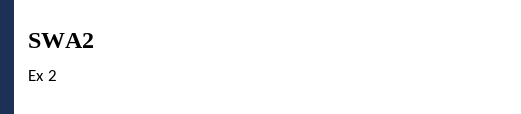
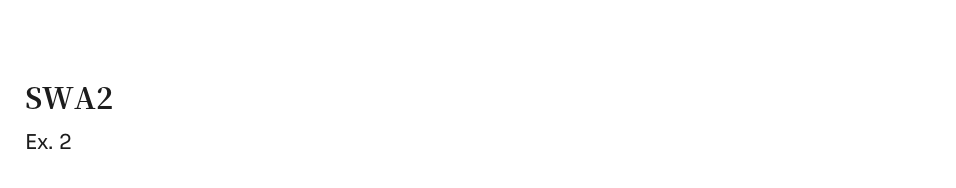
[28,70,44,81] Ex -> [25,134,53,149] Ex.

